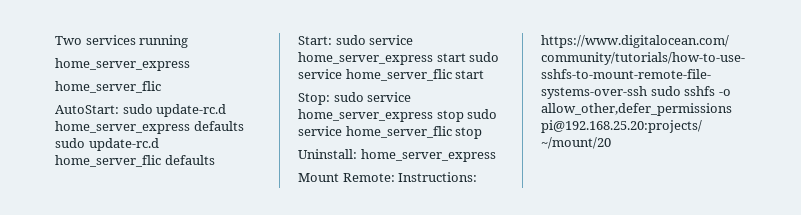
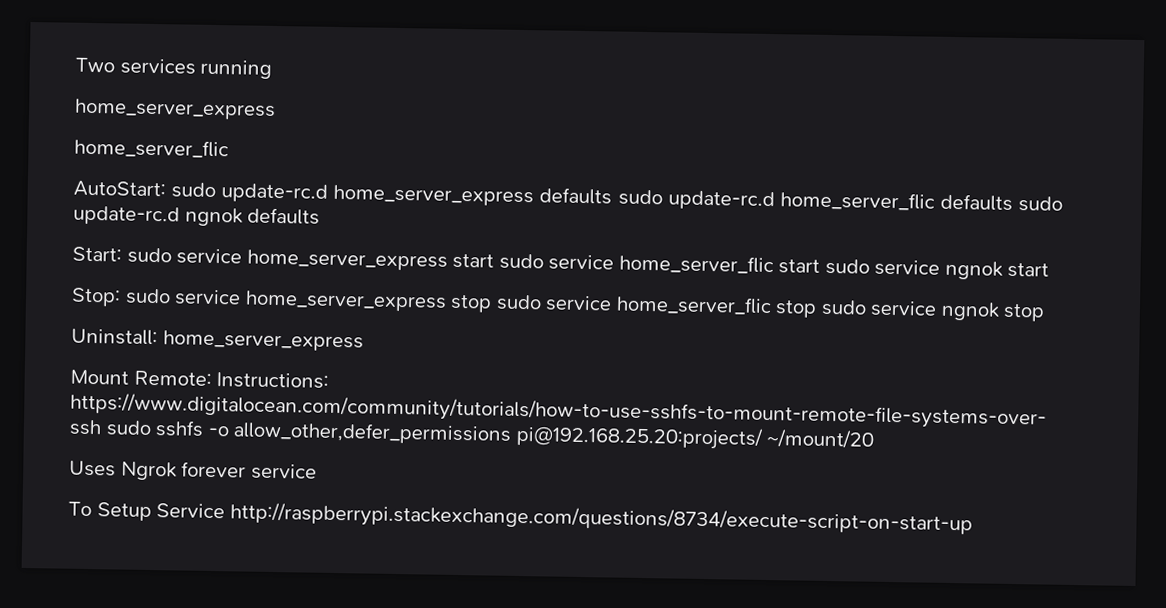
(215, 160) none -> [1018,196,1063,212] [73,205,321,227] sudo update-rc.d ngnok defaults
(485, 74) none -> [824,258,1050,280] sudo service ngnok start
(483, 133) none -> [820,299,1046,322] sudo service ngnok stop
(611, 143) none -> [69,460,317,481] [68,501,973,536] // Uses Ngrok forever service // To Setup Service http://raspberrypi.stackexchange.com/questions/8734/execute-script-on-start-up

